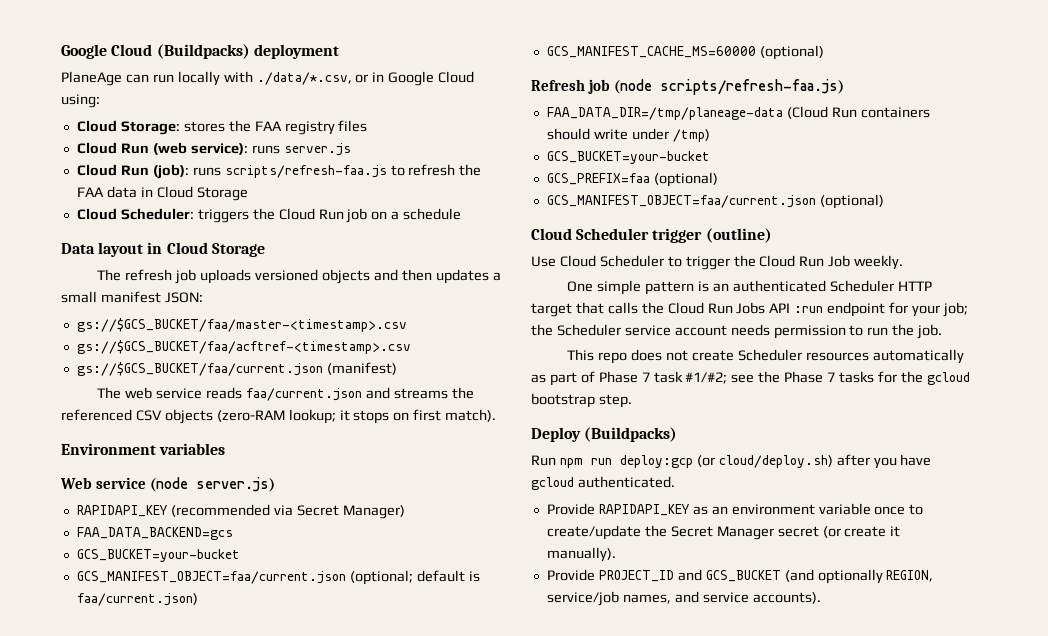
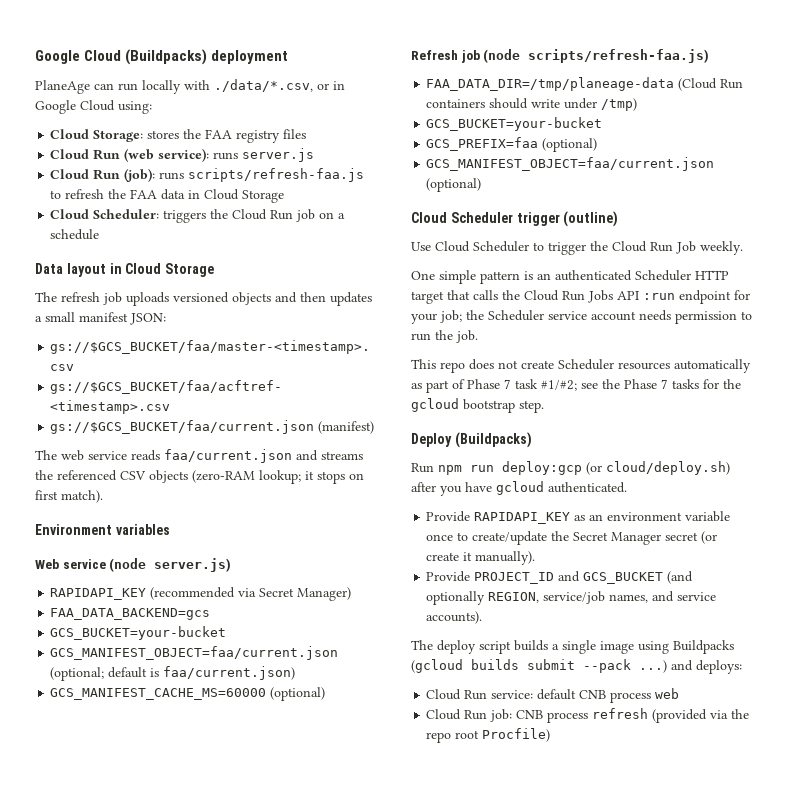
(821, 598) none -> [411,640,734,654] [411,659,742,674] [426,688,680,703] [426,708,750,723] [426,728,551,743] // The deploy script builds a single image using Buildpacks (gcloud builds submit --pack ...) and deploys: // Cloud Run service: default CNB process web // Cloud Run job: CNB process refresh (provided via the repo root Procfile)

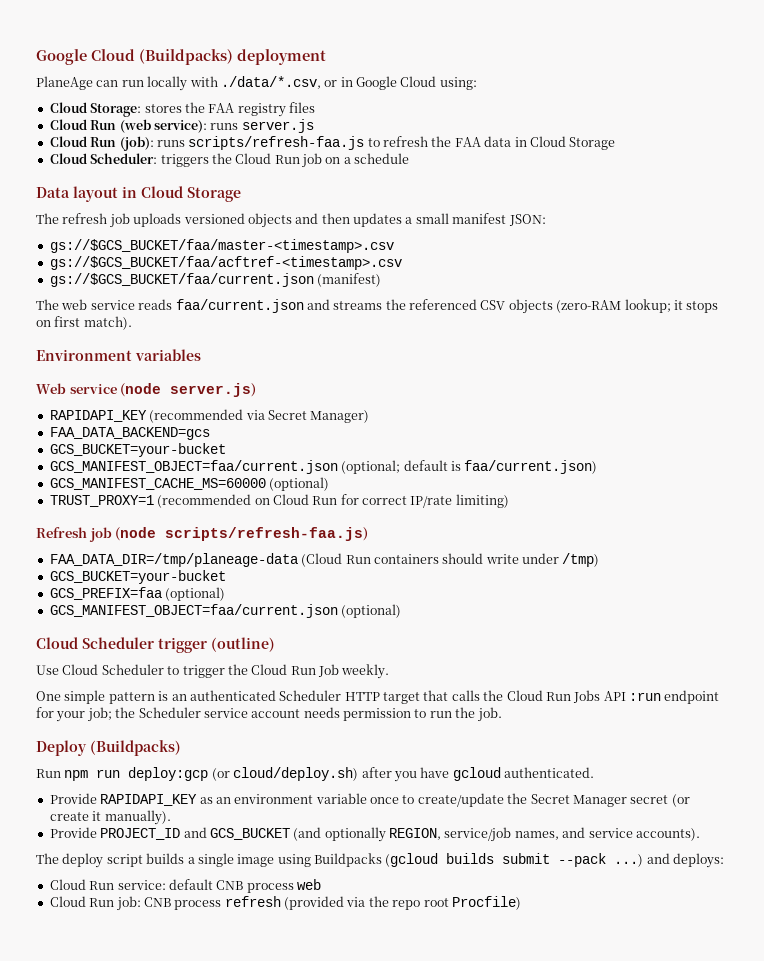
(326, 694) none -> [49,494,509,508] // TRUST_PROXY=1 (recommended on Cloud Run for correct IP/rate limiting)
[411,359,751,373] [411,379,741,393] [411,398,544,413] // This repo does not create Scheduler resources automatically as part of Phase 7 task #1/#2; see the Phase 7 tasks for the gcloud bootstrap step. -> (502, 714) none

